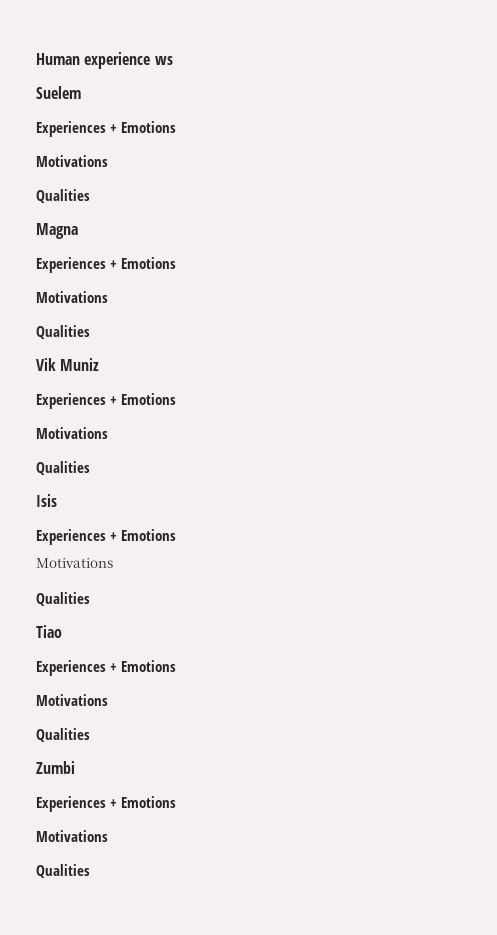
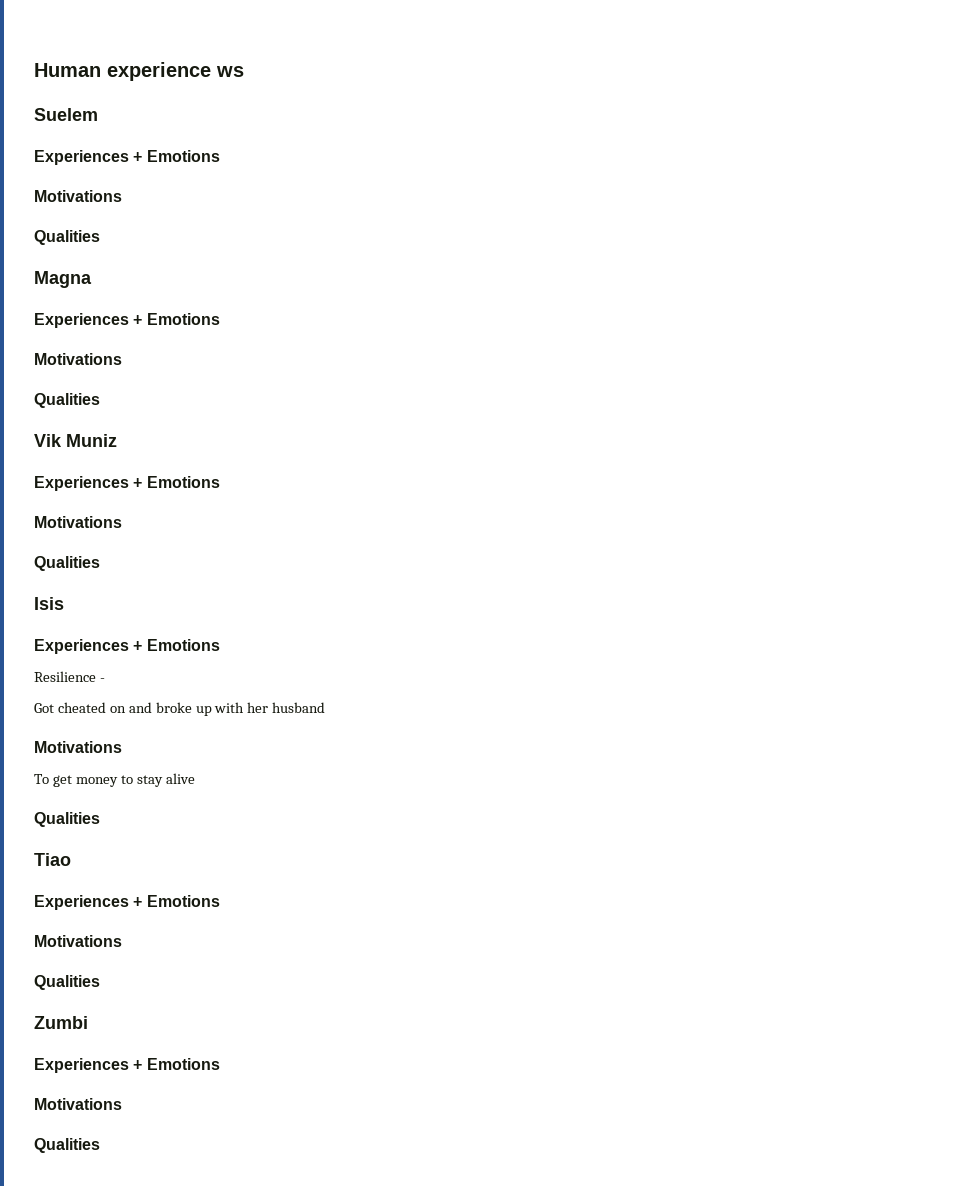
[36,558,113,568] Motivations -> [34,671,105,682] [34,702,326,716] [34,741,122,753] [34,773,195,787] Resilience - // Got cheated on and broke up with her husband // Motivations // To get money to stay alive

